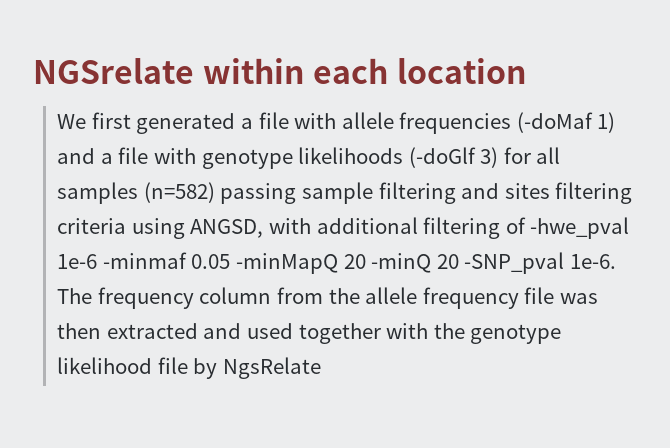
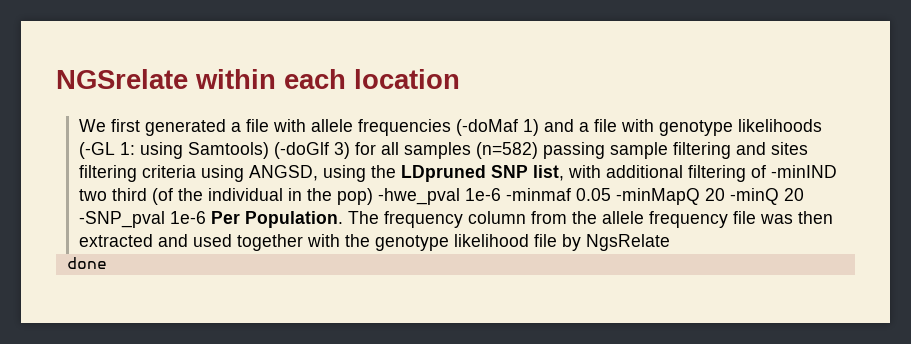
(404, 155) none -> [78,142,269,159] (-GL 1: using Samtools)
[268,217,526,239] with additional filtering of -> [322,165,837,182] [78,188,373,205] using the LDpruned SNP list, with additional filtering of -minIND two third (of the individual in the pop)
[569,254,616,269] 1e-6. -> [169,211,343,228] 1e-6 Per Population.
(321, 368) none -> [66,257,107,269] // done

